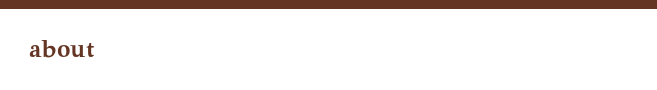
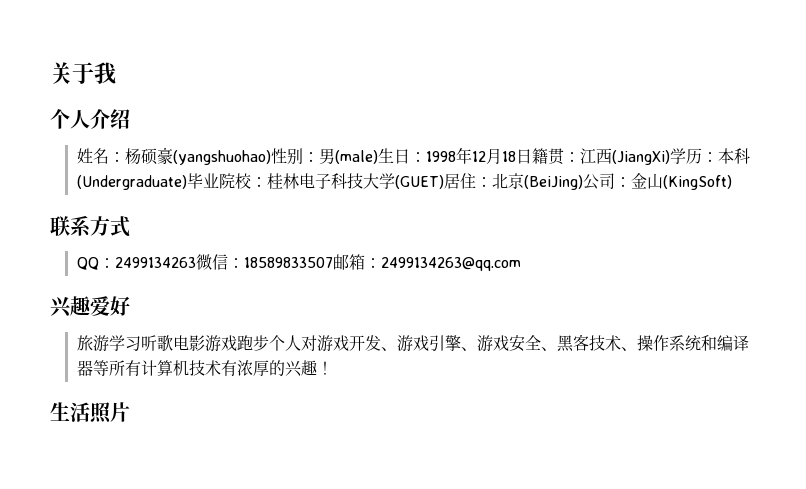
[29,40,95,58] about -> [50,62,116,85] [50,109,130,129] [76,147,750,165] [76,173,732,190] [50,215,130,237] [76,254,521,271] [50,296,130,318] [76,334,749,352] [76,360,333,377] [50,402,130,424] 关于我 // 个人介绍 // 姓名：杨硕豪(yangshuohao)性别：男(male)生日：1998年12月18日籍贯：江西(JiangXi)学历：本科(Undergraduate)毕业院校：桂林电子科技大学(GUET)居住：北京(BeiJing)公司：金山(KingSoft) // 联系方式 // QQ：2499134263微信：18589833507邮箱：2499134263@qq.com // 兴趣爱好 // 旅游学习听歌电影游戏跑步个人对游戏开发、游戏引擎、游戏安全、黑客技术、操作系统和编译器等所有计算机技术有浓厚的兴趣！ // 生活照片

